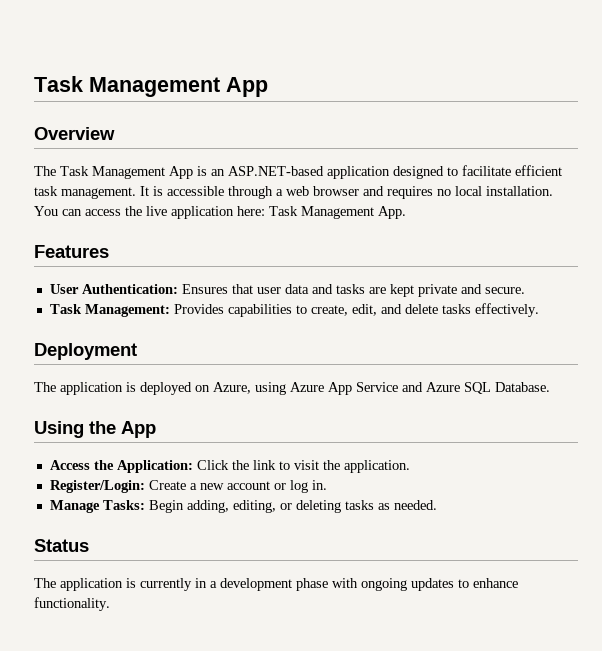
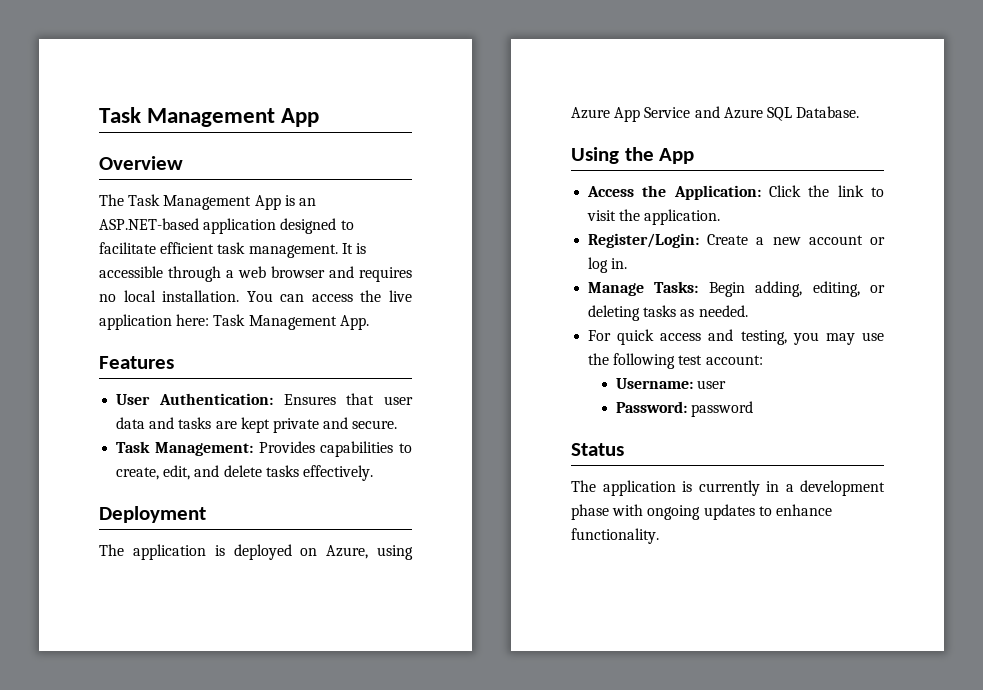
(437, 505) none -> [588,329,884,345] [588,353,763,369] [616,378,727,389] [616,401,754,417] // For quick access and testing, you may use the following test account: // Username: user // Password: password

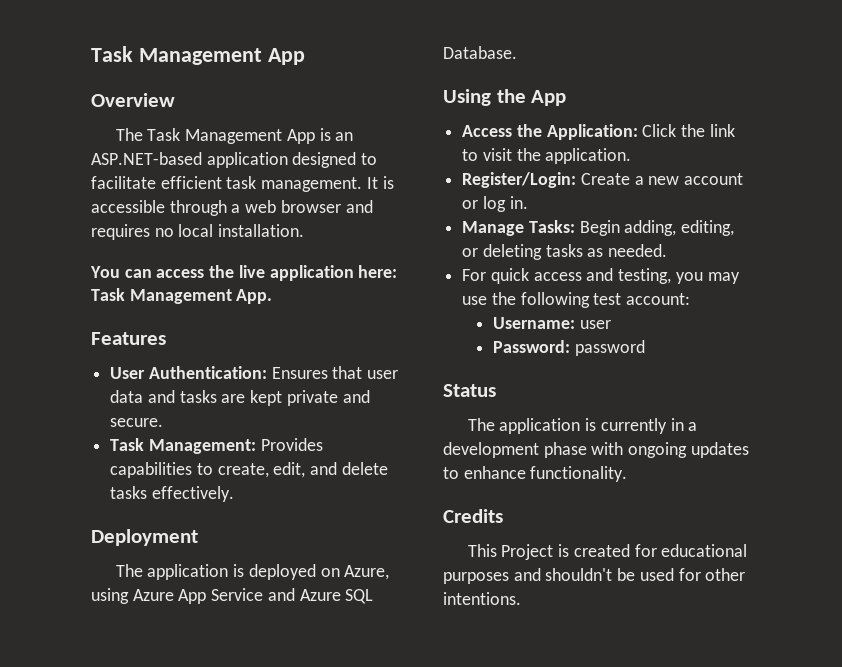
(240, 296) none -> (305, 230) //
(659, 536) none -> [443,509,503,523] [467,544,748,560] [443,568,746,584] [443,592,521,605] // Credits // This Project is created for educational purposes and shouldn't be used for other intentions.

